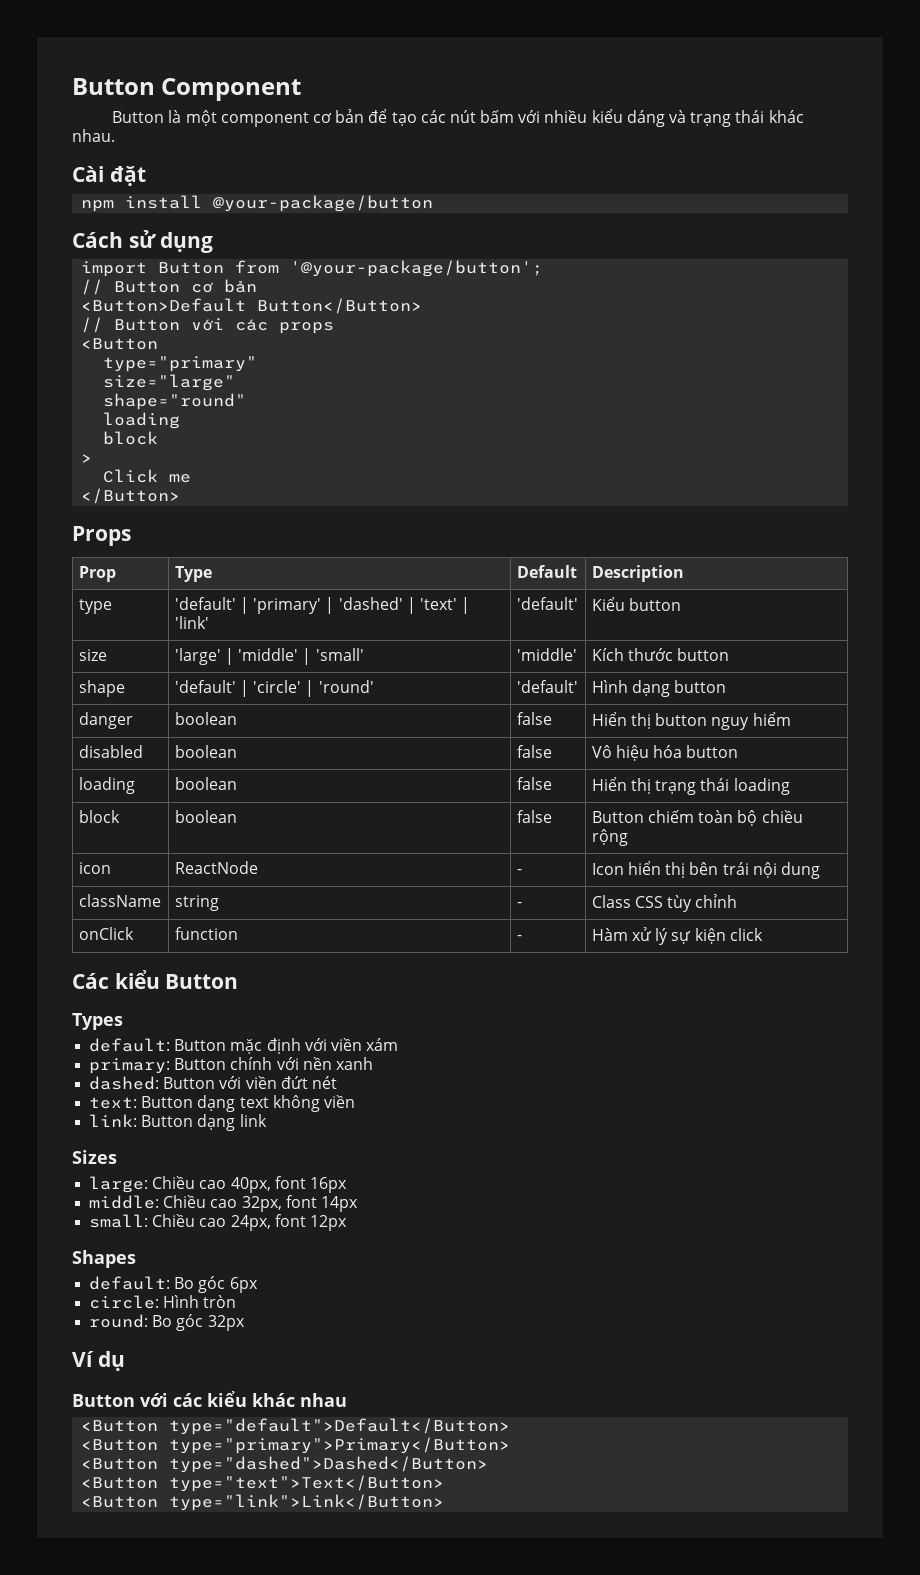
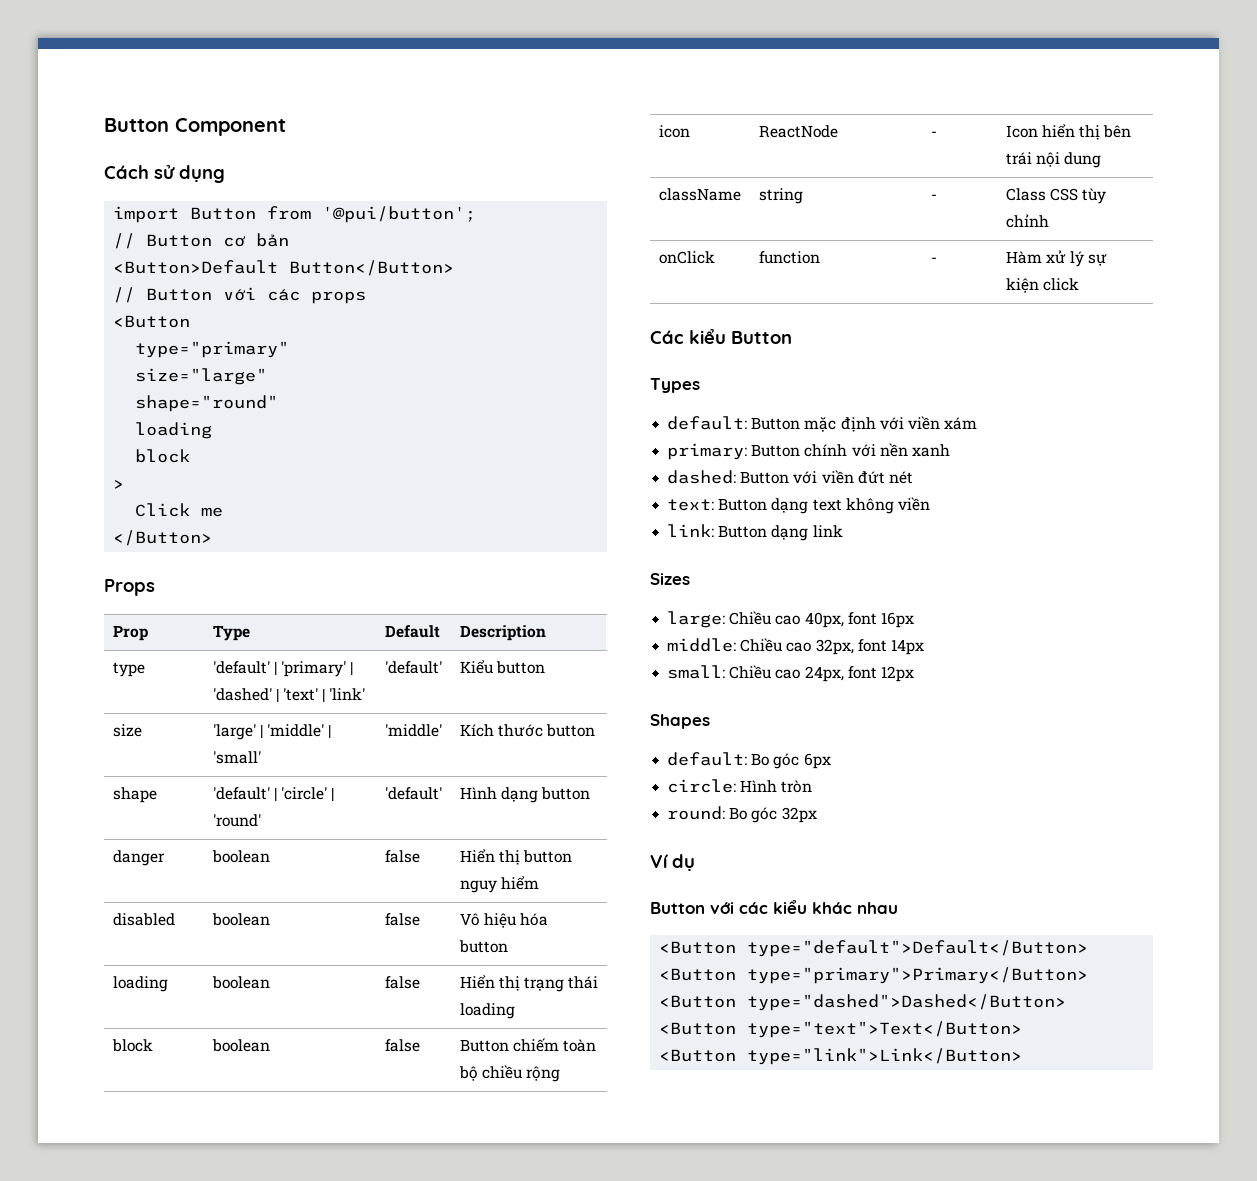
[112,109,804,127] [72,129,115,142] [72,166,146,187] [81,195,434,212] // Button là một component cơ bản để tạo các nút bấm với nhiều kiểu dáng và trạng thái khác nhau. // Cài đặt // npm install @your-package/button -> (286, 127) none
[290,260,544,277] '@your-package/button'; -> [322,206,477,223] '@pui/button';

